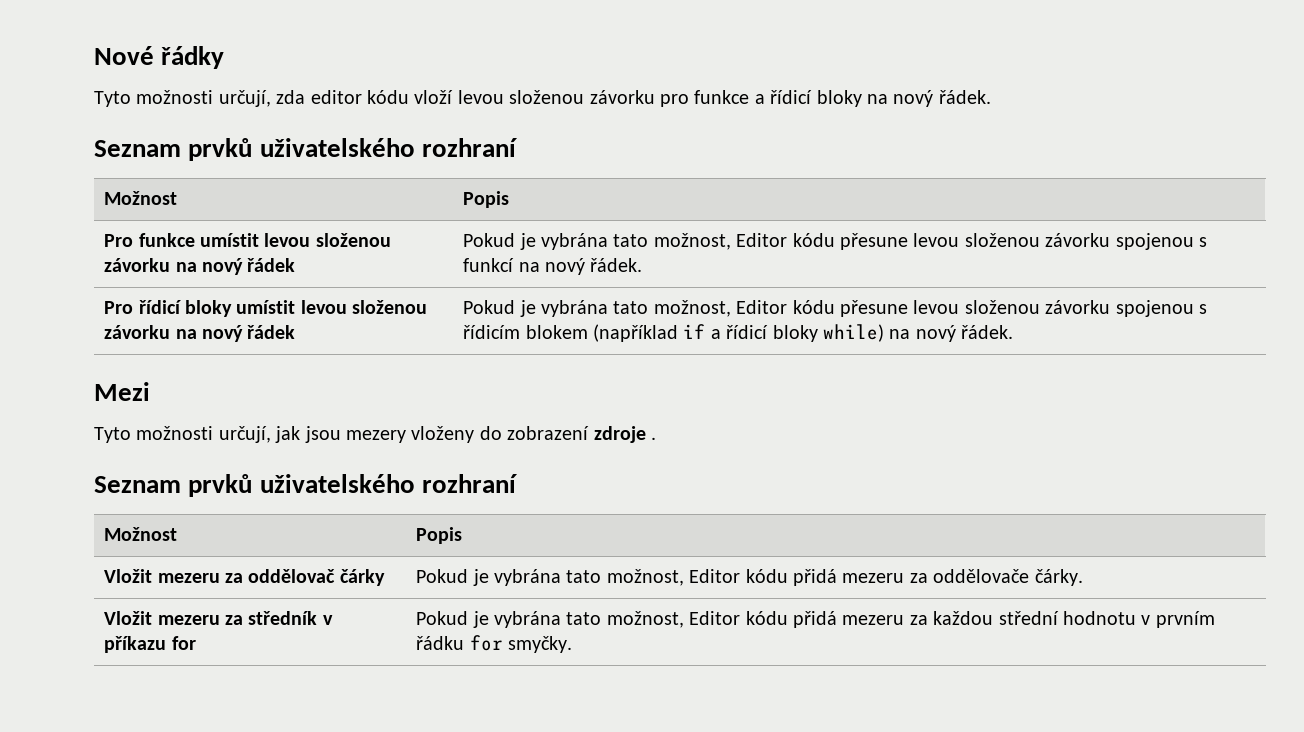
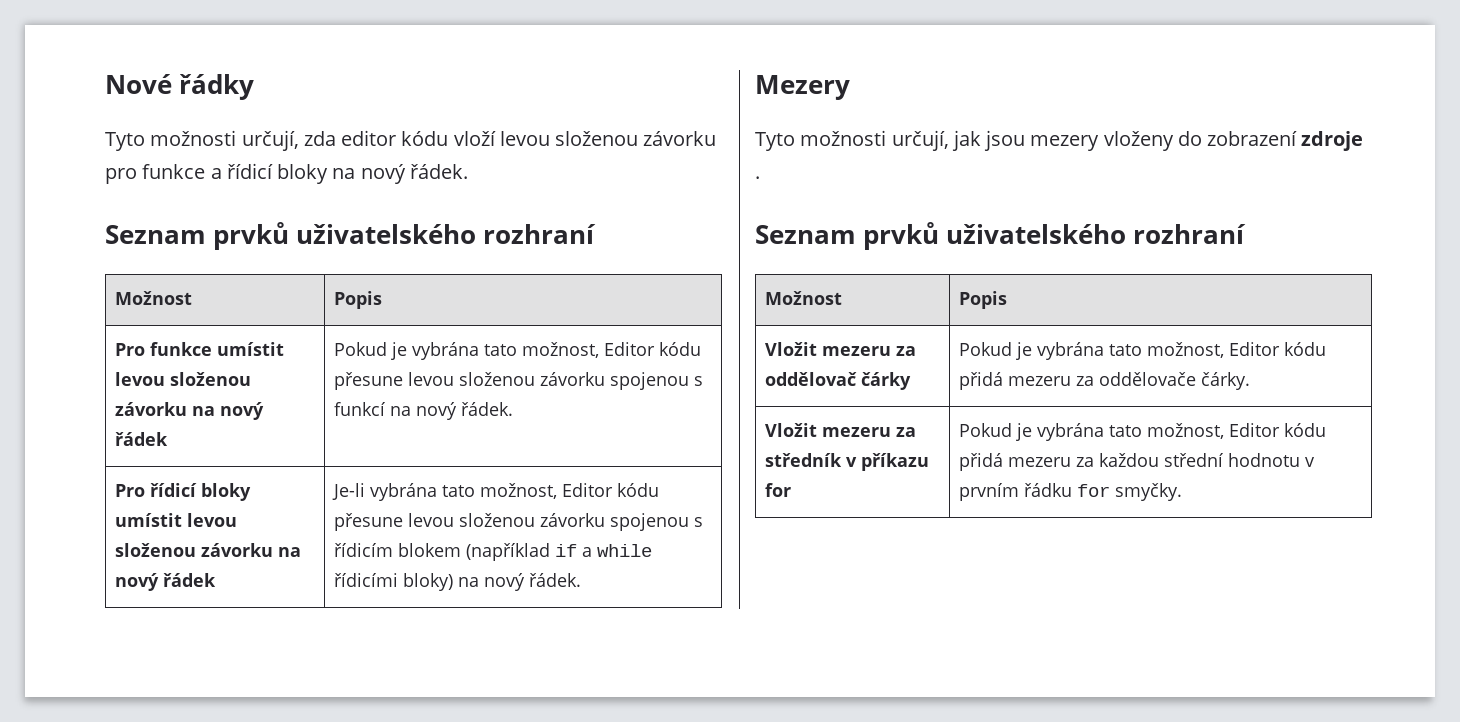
[463,300,536,317] Pokud je -> [331,483,365,500] Je-li
[726,324,1014,342] [94,382,150,401] řídicí bloky while) na nový řádek. // Mezi -> [596,544,652,557] [333,573,581,591] [755,75,850,100] while řídicími bloky) na nový řádek. // Mezery

